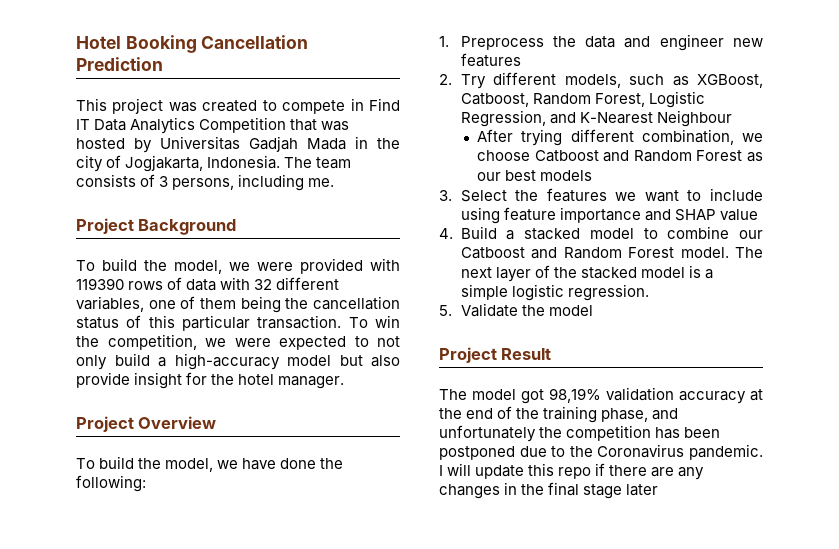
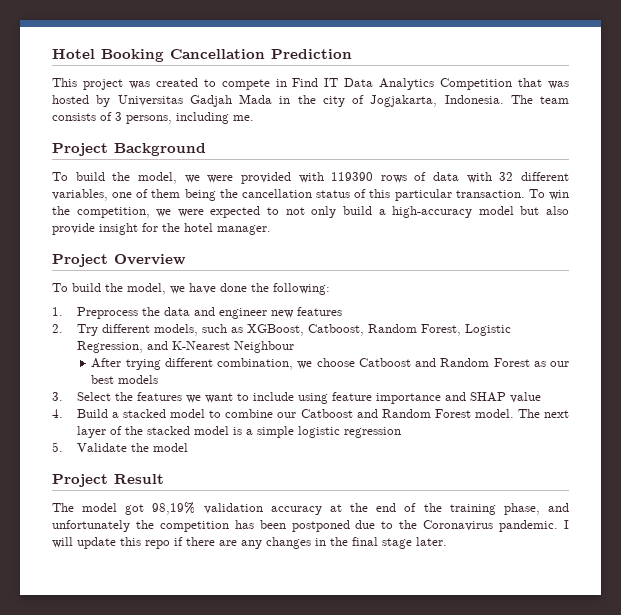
[567,284,649,301] regression. -> [343,427,401,438] regression
[626,484,659,496] later -> [416,537,447,546] later.

